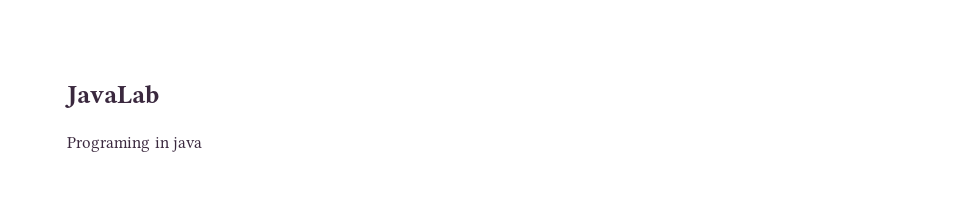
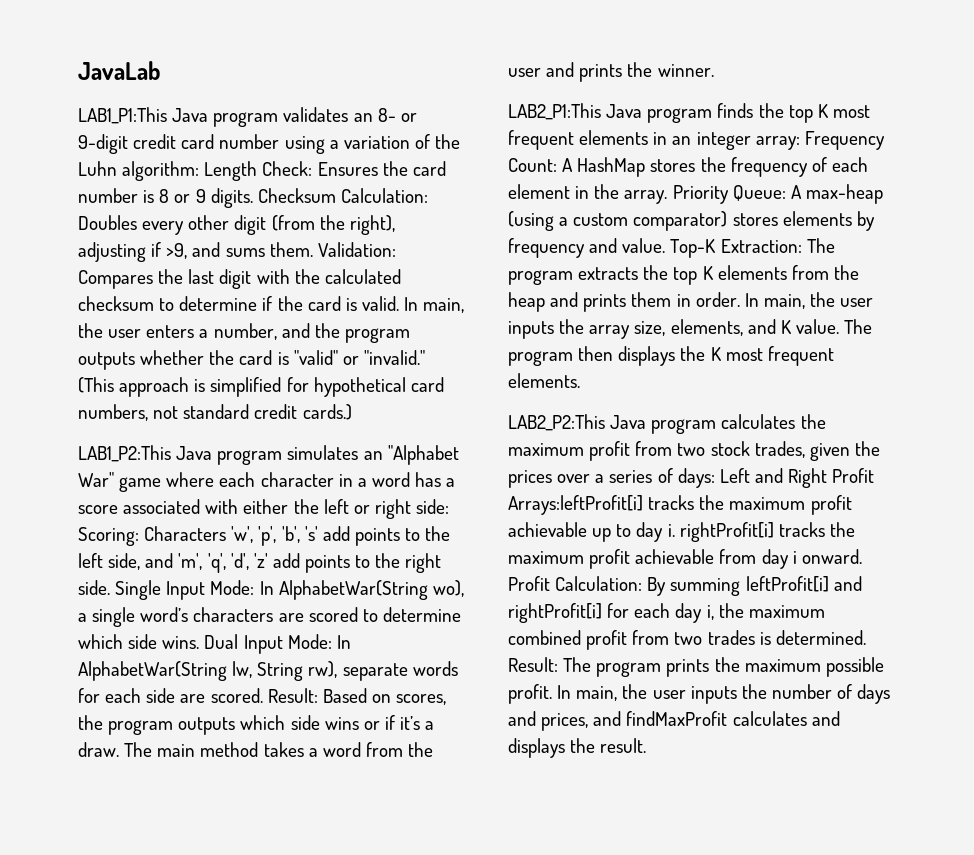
[67,137,203,152] Programing in java -> [78,107,417,127] [78,134,461,154] [78,161,446,181] [78,188,428,208] [78,215,395,235] [78,242,396,262] [78,269,401,289] [78,296,465,313] [78,323,410,343] [78,350,425,370] [78,377,444,397] [78,404,352,421] [78,445,459,465] [78,472,456,492] [78,499,450,519] [78,526,451,546] [78,553,442,573] [78,580,464,600] [78,607,461,627] [78,634,351,654] [78,661,458,681] [78,688,447,705] [78,715,435,735] [78,742,434,757] [508,62,714,82] [508,103,870,123] [508,130,885,150] [508,157,868,177] [508,184,883,204] [508,211,875,231] [508,238,835,258] [508,265,859,285] [508,292,874,312] [508,319,873,339] [508,346,834,366] [508,373,580,388] [508,414,826,434] [508,441,880,461] [508,468,875,488] [508,495,852,515] [508,522,855,542] [508,549,862,569] [508,576,862,596] [508,603,825,623] [508,630,866,650] [508,657,884,677] [508,684,891,704] [508,711,840,731] [508,738,647,758] LAB1_P1:This Java program validates an 8- or 9-digit credit card number using a variation of the Luhn algorithm: Length Check: Ensures the card number is 8 or 9 digits. Checksum Calculation: Doubles every other digit (from the right), adjusting if >9, and sums them. Validation: Compares the last digit with the calculated checksum to determine if the card is valid. In main, the user enters a number, and the program outputs whether the card is "valid" or "invalid." (This approach is simplified for hypothetical card numbers, not standard credit cards.) // LAB1_P2:This Java program simulates an "Alphabet War" game where each character in a word has a score associated with either the left or right side: Scoring: Characters 'w', 'p', 'b', 's' add points to the left side, and 'm', 'q', 'd', 'z' add points to the right side. Single Input Mode: In AlphabetWar(String wo), a single word’s characters are scored to determine which side wins. Dual Input Mode: In AlphabetWar(String lw, String rw), separate words for each side are scored. Result: Based on scores, the program outputs which side wins or if it’s a draw. The main method takes a word from the user and prints the winner. // LAB2_P1:This Java program finds the top K most frequent elements in an integer array: Frequency Count: A HashMap stores the frequency of each element in the array. Priority Queue: A max-heap (using a custom comparator) stores elements by frequency and value. Top-K Extraction: The program extracts the top K elements from the heap and prints them in order. In main, the user inputs the array size, elements, and K value. The program then displays the K most frequent elements. // LAB2_P2:This Java program calculates the maximum profit from two stock trades, given the prices over a series of days: Left and Right Profit Arrays:leftProfit[i] tracks the maximum profit achievable up to day i. rightProfit[i] tracks the maximum profit achievable from day i onward. Profit Calculation: By summing leftProfit[i] and rightProfit[i] for each day i, the maximum combined profit from two trades is determined. Result: The program prints the maximum possible profit. In main, the user inputs the number of days and prices, and findMaxProfit calculates and displays the result.

